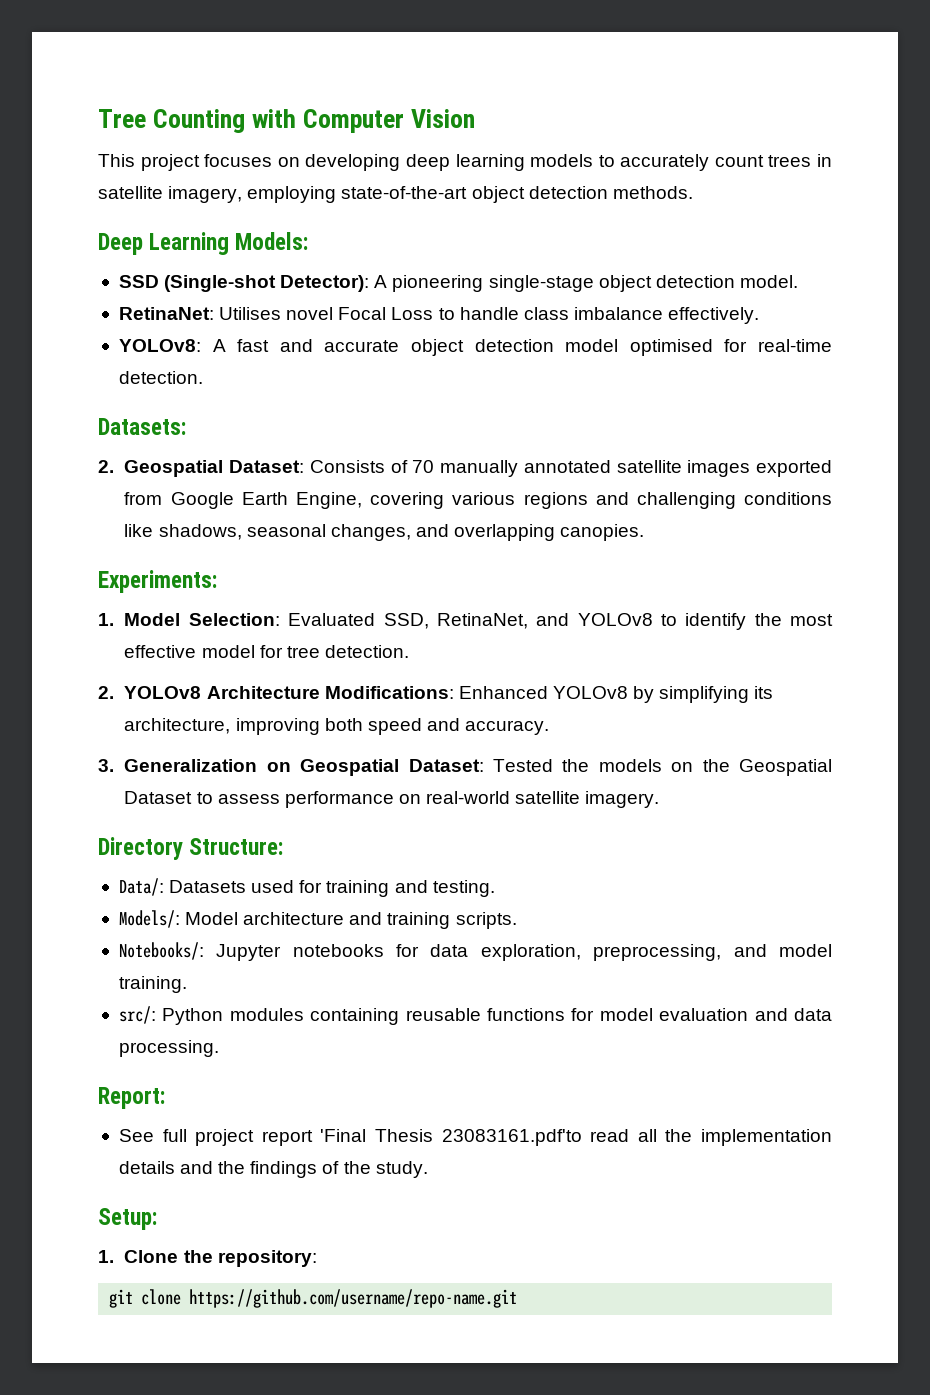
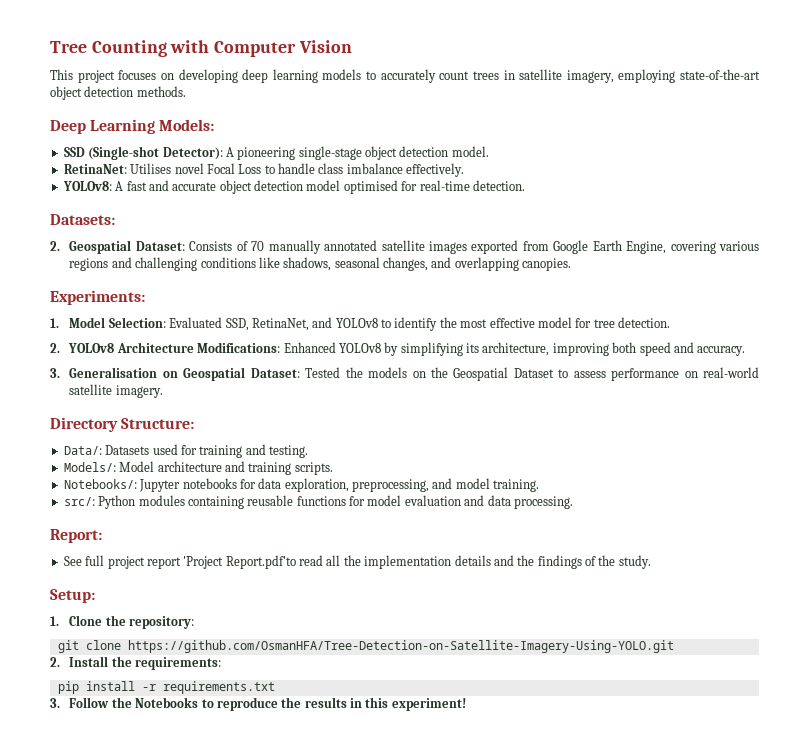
[124,759,258,772] Generalization -> [69,367,158,378] Generalisation
[320,1129,582,1146] 'Final Thesis 23083161.pdf'to -> [183,555,296,569] 'Project Report.pdf'to
[189,1289,518,1308] https://github.com/username/repo-name.git -> [127,640,674,653] [50,656,222,670] [57,681,275,694] [50,697,466,711] https://github.com/OsmanHFA/Tree-Detection-on-Satellite-Imagery-Using-YOLO.git // 2. Install the requirements: // pip install -r requirements.txt // 3. Follow the Notebooks to reproduce the results in this experiment!

